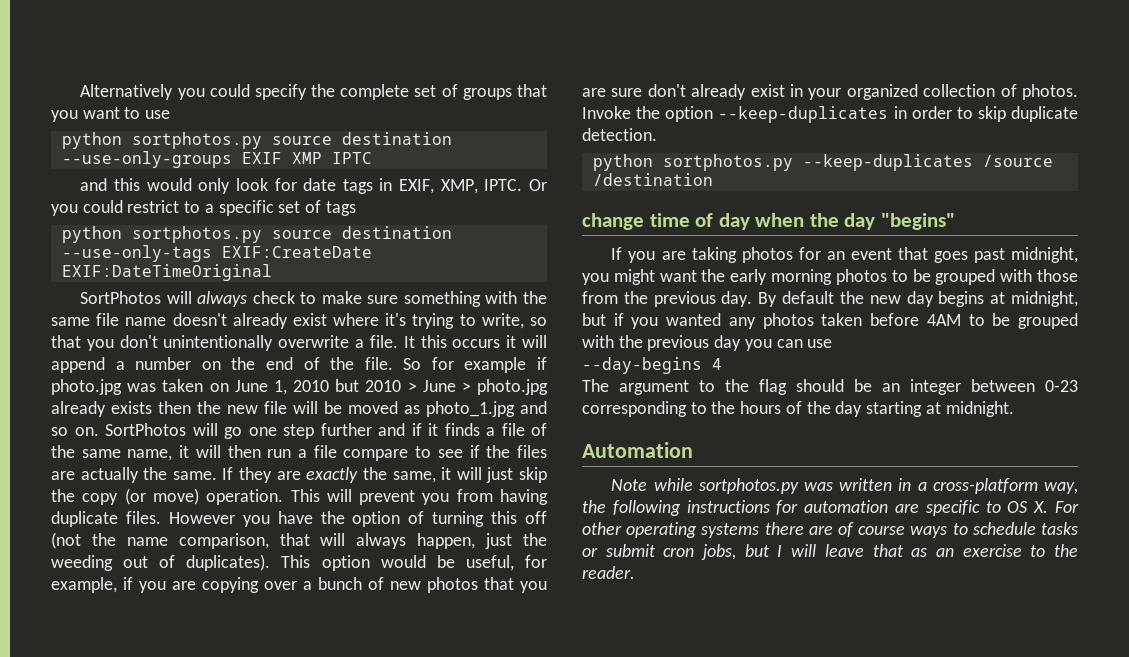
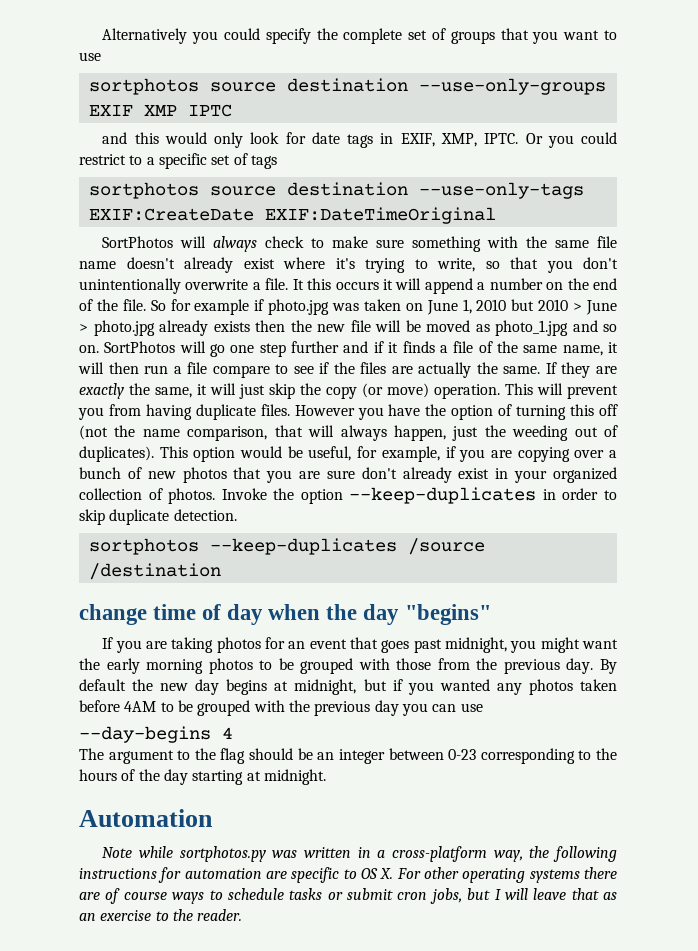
[61,132,262,149] python sortphotos.py -> [88,78,199,95] sortphotos
[61,226,262,243] python sortphotos.py -> [88,182,199,199] sortphotos
[592,154,793,171] python sortphotos.py -> [88,538,199,555] sortphotos

